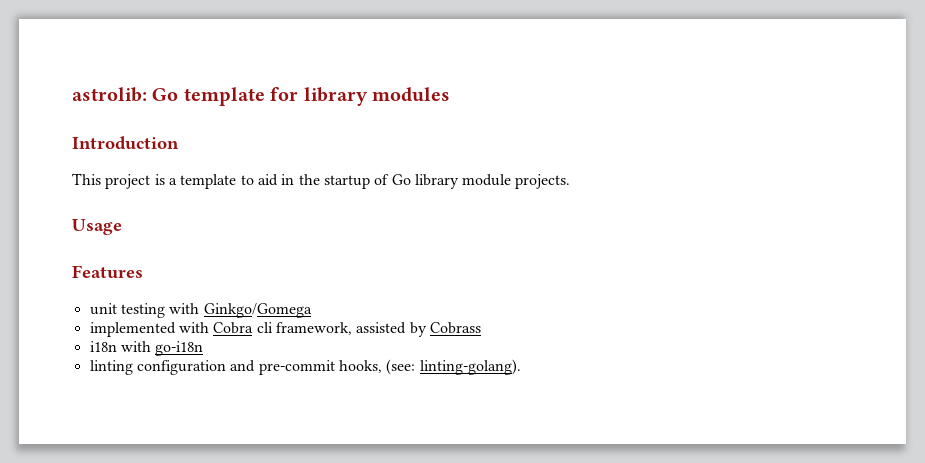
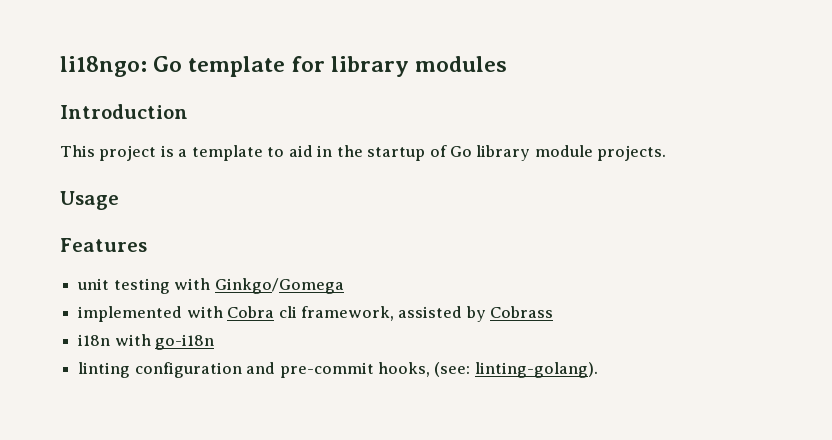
[72,87,147,102] astrolib: -> [60,56,147,77] li18ngo:

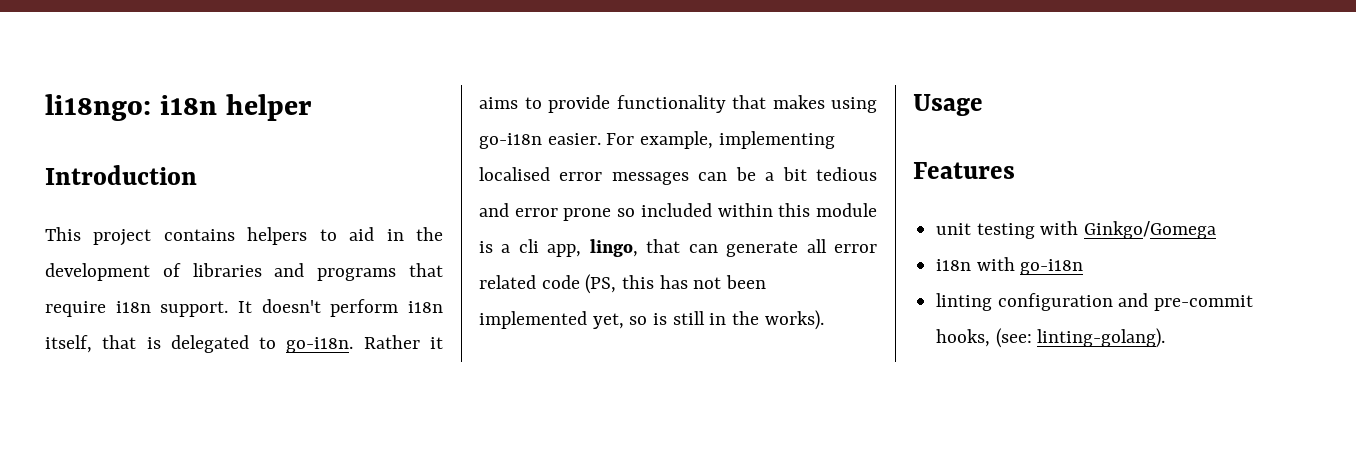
[153,56,508,77] Go template for library modules -> [159,94,312,121] i18n helper
[160,145,263,161] is a template -> [163,227,308,245] contains helpers
[367,145,667,161] startup of Go library module projects. -> [45,263,443,281] [45,299,443,317] [45,335,443,353] [479,95,877,113] [479,131,835,149] [479,167,877,185] [479,203,877,221] [479,239,877,257] [479,274,767,294] [479,310,824,330] development of libraries and programs that require i18n support. It doesn't perform i18n itself, that is delegated to go-i18n. Rather it aims to provide functionality that makes using go-i18n easier. For example, implementing localised error messages can be a bit tedious and error prone so included within this module is a cli app, lingo, that can generate all error related code (PS, this has not been implemented yet, so is still in the works).
[78,306,554,322] // implemented with Cobra cli framework, assisted by Cobrass -> (1217, 230) none

